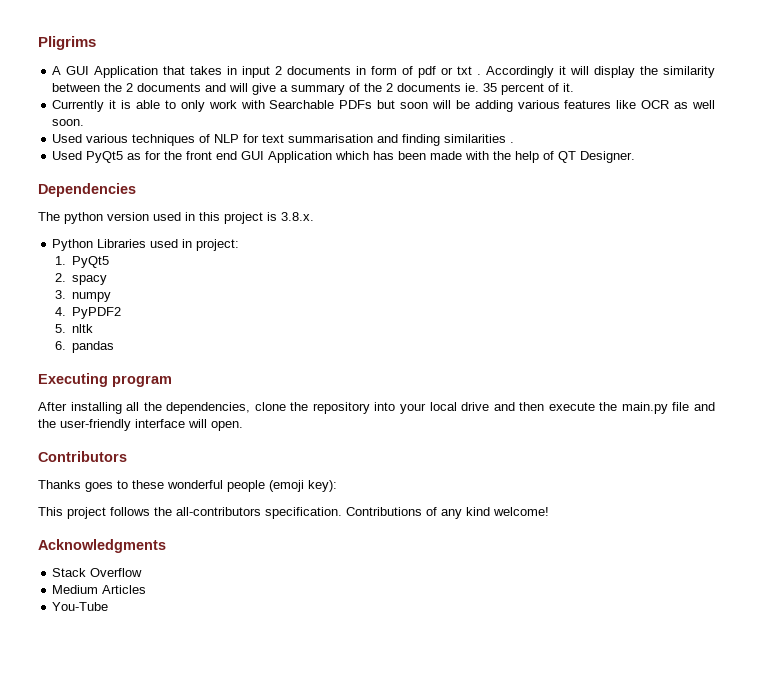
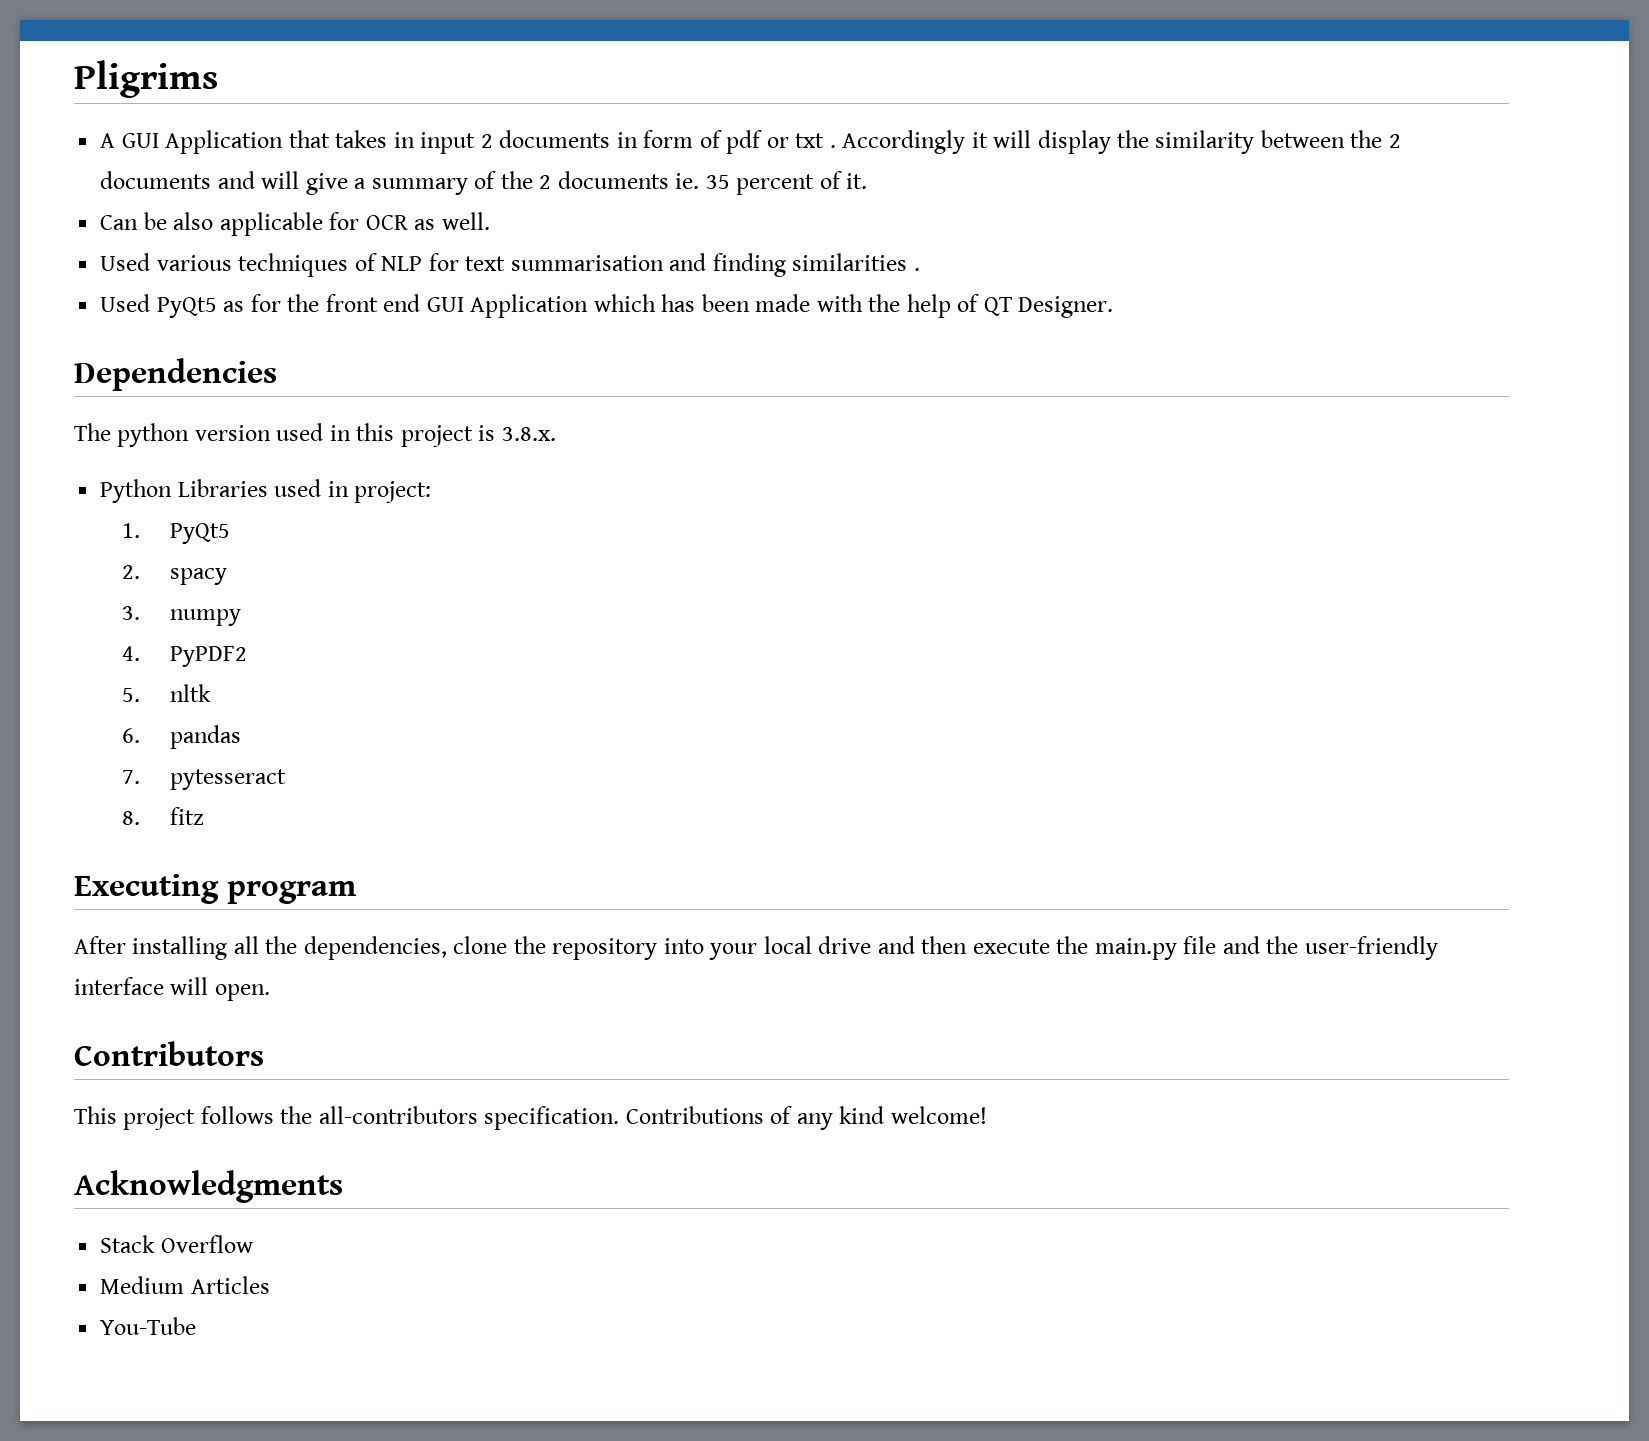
[52,100,715,112] [52,119,85,126] Currently it is able to only work with Searchable PDFs but soon will be adding various features like OCR as well soon. -> [100,212,490,236] Can be also applicable for OCR as well.
(115, 347) none -> [121,769,286,790] [121,807,204,825] // 7. pytesseract // 8. fitz
[38,480,337,492] // Thanks goes to these wonderful people (emoji key): -> (264, 1053) none

